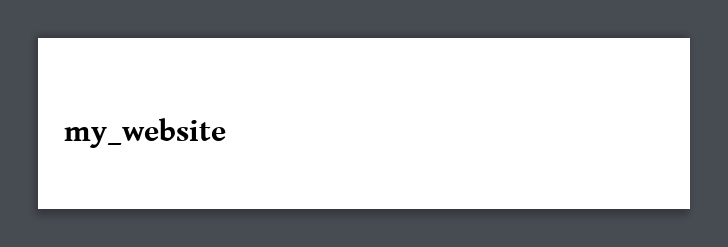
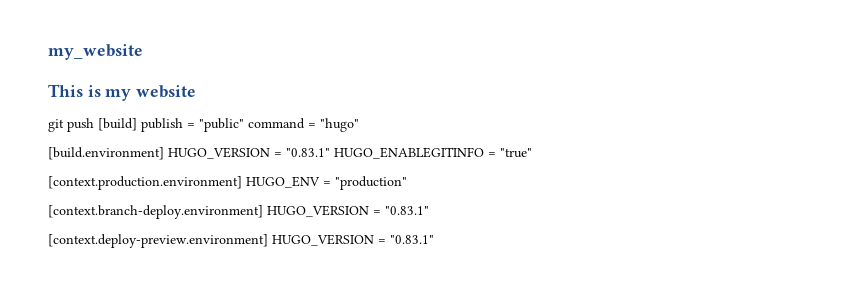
(226, 133) none -> [48,84,197,101] [48,118,359,132] [48,147,532,160] [48,176,407,190] [48,205,429,219] [48,234,434,248] // This is my website // git push [build] publish = "public" command = "hugo" // [build.environment] HUGO_VERSION = "0.83.1" HUGO_ENABLEGITINFO = "true" // [context.production.environment] HUGO_ENV = "production" // [context.branch-deploy.environment] HUGO_VERSION = "0.83.1" // [context.deploy-preview.environment] HUGO_VERSION = "0.83.1"

